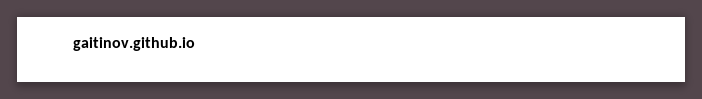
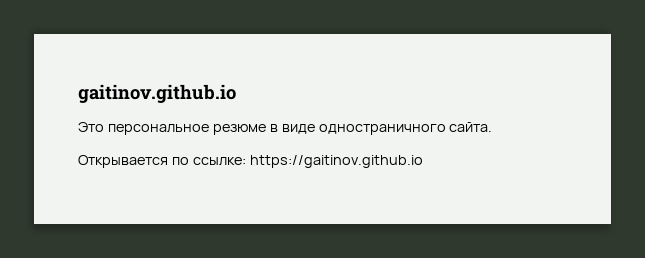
(195, 44) none -> [78,122,493,135] [78,155,423,168] // Это персональное резюме в виде одностраничного сайта. // Открывается по ссылке: https://gaitinov.github.io

